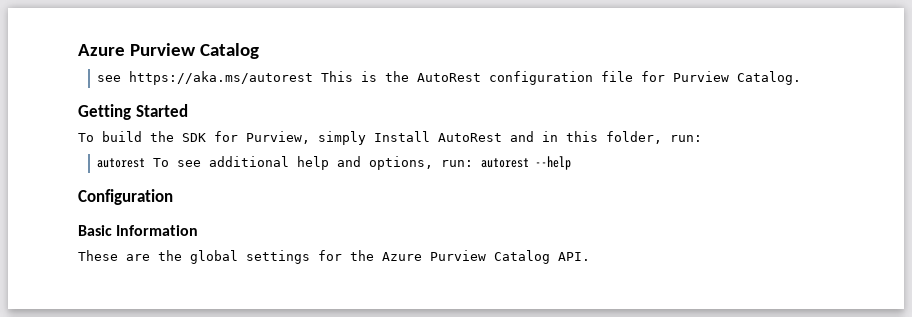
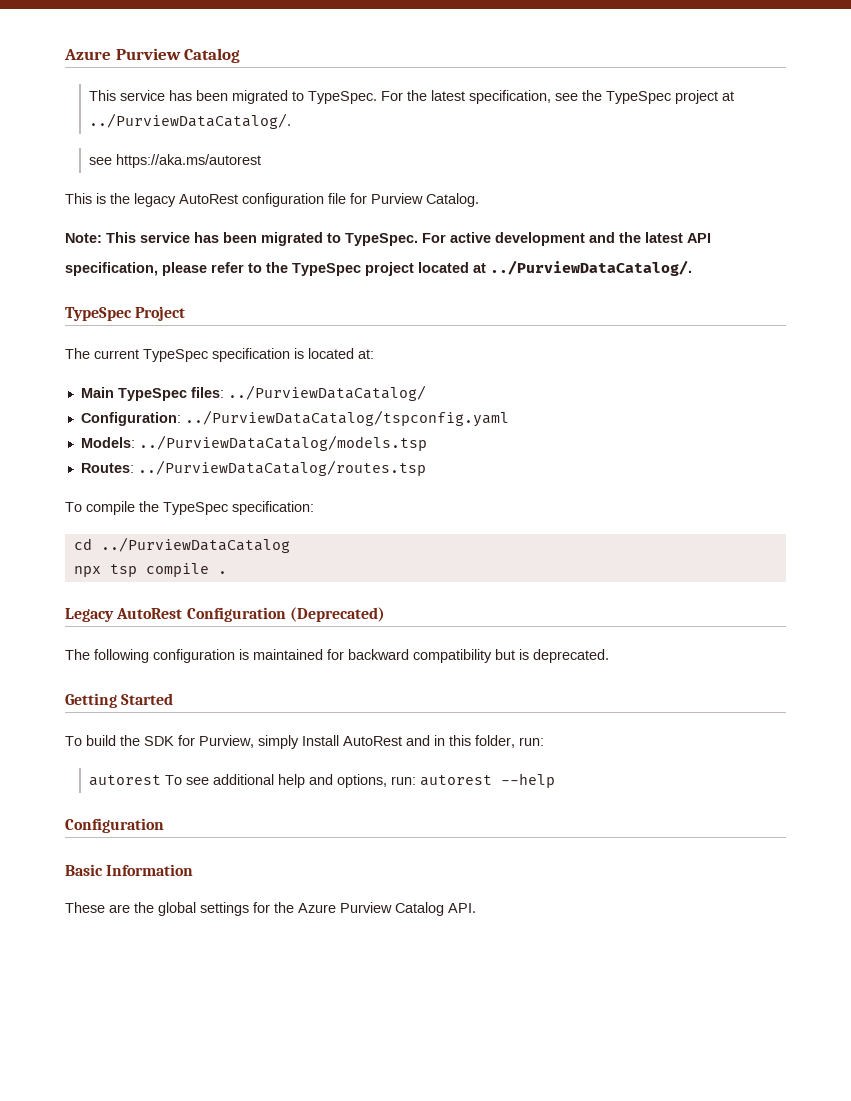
[78,43,259,59] Azure Purview Catalog -> [64,48,241,63] [88,90,734,104] [88,113,291,129] Azure Purview Catalog // This service has been migrated to TypeSpec. For the latest specification, see the TypeSpec project at ../PurviewDataCatalog/.
(313, 78) none -> (261, 161) //
(409, 76) none -> [134,193,176,207] legacy
(801, 78) none -> [65,232,711,246] [65,260,692,276] [65,306,186,321] [65,348,374,362] [80,385,426,401] [80,410,509,427] [80,435,427,451] [80,460,426,476] [65,501,314,515] [73,537,290,553] [73,563,227,577] [65,607,385,622] [65,649,609,663] // Note: This service has been migrated to TypeSpec. For active development and the latest API // specification, please refer to the TypeSpec project located at ../PurviewDataCatalog/. // TypeSpec Project // The current TypeSpec specification is located at: // Main TypeSpec files: ../PurviewDataCatalog/ // Configuration: ../PurviewDataCatalog/tspconfig.yaml // Models: ../PurviewDataCatalog/models.tsp // Routes: ../PurviewDataCatalog/routes.tsp // To compile the TypeSpec specification: // cd ../PurviewDataCatalog // npx tsp compile . // Legacy AutoRest Configuration (Deprecated) // The following configuration is maintained for backward compatibility but is deprecated.

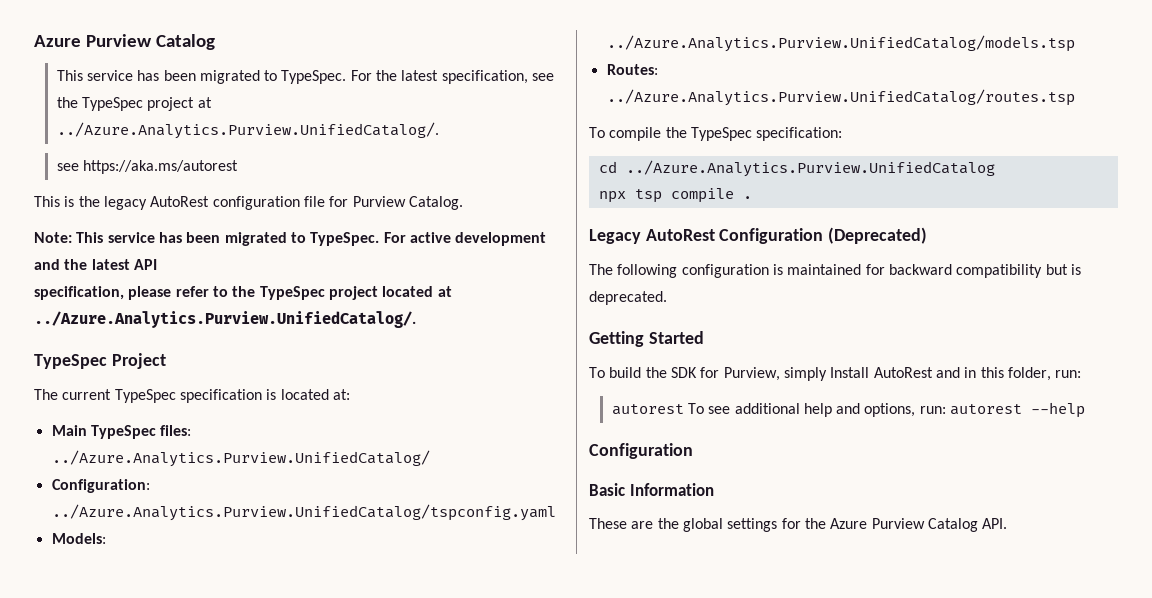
[88,113,291,129] ../PurviewDataCatalog/. -> [56,122,439,139] ../Azure.Analytics.Purview.UnifiedCatalog/.
[490,260,692,276] ../PurviewDataCatalog/. -> [34,311,416,328] ../Azure.Analytics.Purview.UnifiedCatalog/.
[227,385,426,401] ../PurviewDataCatalog/ -> [51,450,430,467] ../Azure.Analytics.Purview.UnifiedCatalog/
[184,410,509,427] ../PurviewDataCatalog/tspconfig.yaml -> [51,504,556,521] ../Azure.Analytics.Purview.UnifiedCatalog/tspconfig.yaml
[138,435,427,451] ../PurviewDataCatalog/models.tsp -> [606,35,1075,52] ../Azure.Analytics.Purview.UnifiedCatalog/models.tsp
[137,460,426,476] ../PurviewDataCatalog/routes.tsp -> [606,89,1075,106] ../Azure.Analytics.Purview.UnifiedCatalog/routes.tsp
[100,537,290,553] ../PurviewDataCatalog -> [625,160,995,177] ../Azure.Analytics.Purview.UnifiedCatalog

